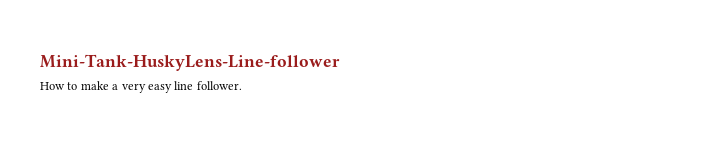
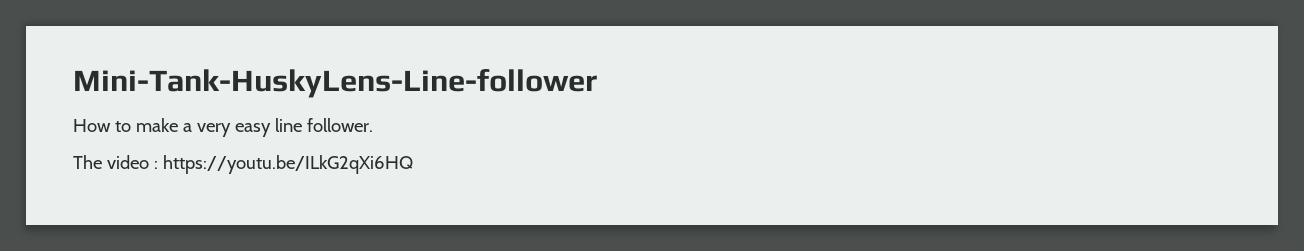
(242, 85) none -> [73,155,413,174] // The video : https://youtu.be/ILkG2qXi6HQ

